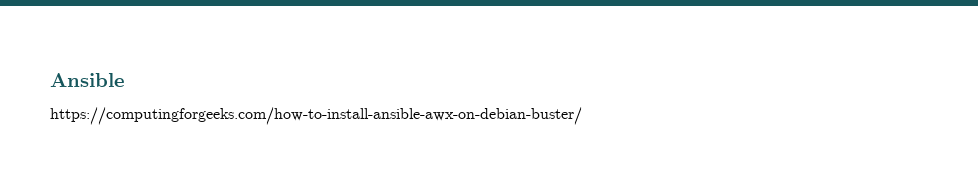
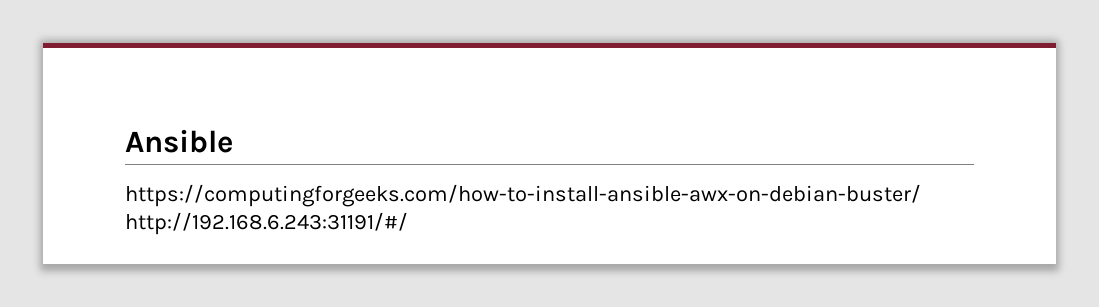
(582, 116) none -> [125,212,408,235] http://192.168.6.243:31191/#/

